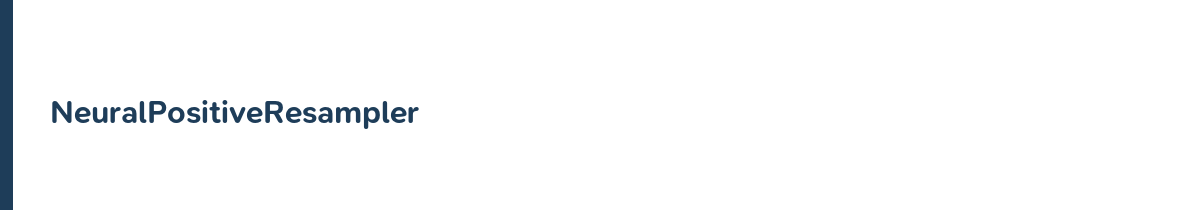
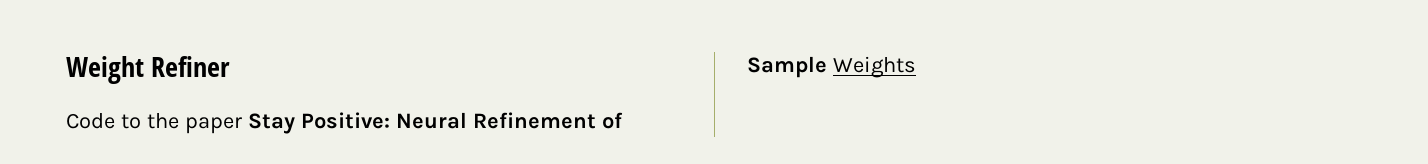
[50,100,419,129] NeuralPositiveResampler -> [66,56,231,84] [66,112,623,134] [747,56,916,78] Weight Refiner // Code to the paper Stay Positive: Neural Refinement of Sample Weights

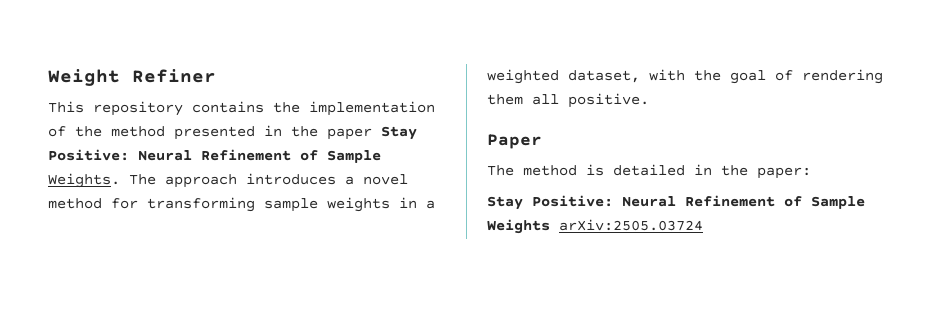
[66,113,141,129] Code to -> [48,101,435,116] [48,125,282,140] This repository contains the implementation of the method presented in
[832,56,916,78] Weights -> [48,173,408,188] [48,197,435,212] [487,69,883,84] [487,93,649,108] [487,134,542,149] [487,164,811,179] [487,195,865,210] [487,219,703,234] Weights. The approach introduces a novel method for transforming sample weights in a weighted dataset, with the goal of rendering them all positive. // Paper // The method is detailed in the paper: // Stay Positive: Neural Refinement of Sample Weights arXiv:2505.03724

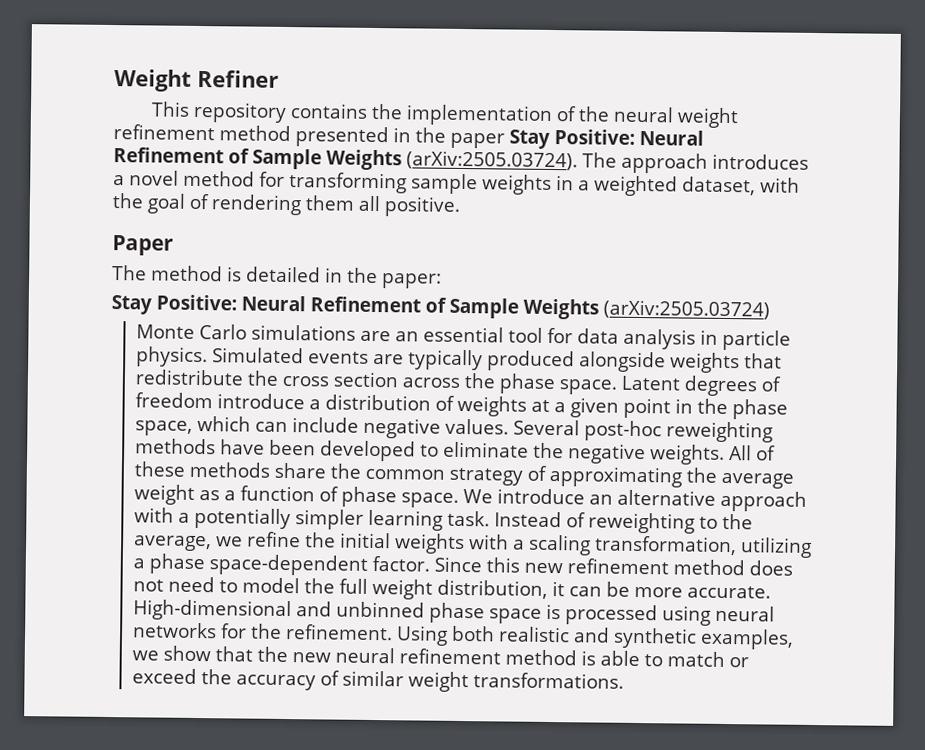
(102, 131) none -> [613,106,740,129] [113,124,215,141] neural weight refinement
[48,173,120,188] Weights. -> [326,149,578,171] Weights (arXiv:2505.03724).
[559,219,703,231] arXiv:2505.03724 -> [603,299,770,320] [135,324,791,351] [135,346,782,374] [134,369,782,397] [134,392,788,420] [134,415,773,443] [134,438,776,465] [133,461,794,489] [133,484,807,512] [133,507,753,534] [132,531,812,558] [132,553,793,576] [132,576,771,600] [132,599,775,626] [132,622,794,650] [131,645,749,668] [131,668,624,693] (arXiv:2505.03724) // Monte Carlo simulations are an essential tool for data analysis in particle physics. Simulated events are typically produced alongside weights that redistribute the cross section across the phase space. Latent degrees of freedom introduce a distribution of weights at a given point in the phase space, which can include negative values. Several post-hoc reweighting methods have been developed to eliminate the negative weights. All of these methods share the common strategy of approximating the average weight as a function of phase space. We introduce an alternative approach with a potentially simpler learning task. Instead of reweighting to the average, we refine the initial weights with a scaling transformation, utilizing a phase space-dependent factor. Since this new refinement method does not need to model the full weight distribution, it can be more accurate. High-dimensional and unbinned phase space is processed using neural networks for the refinement. Using both realistic and synthetic examples, we show that the new neural refinement method is able to match or exceed the accuracy of similar weight transformations.

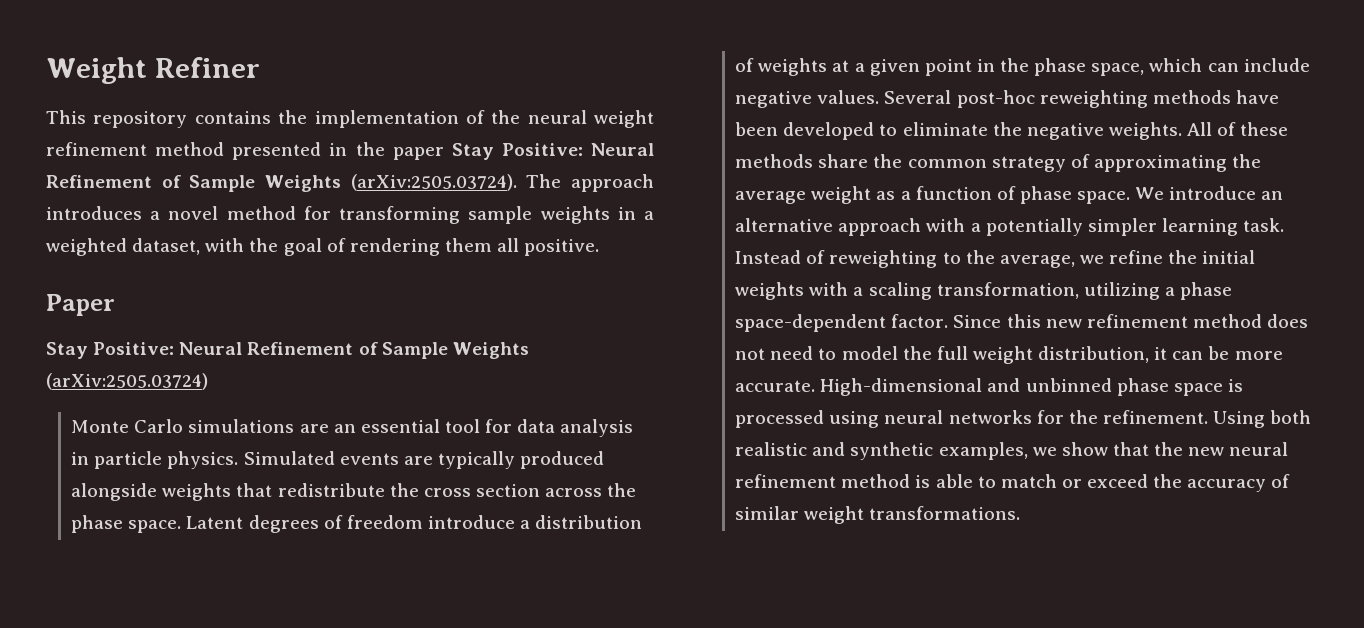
[112,265,442,289] // The method is detailed in the paper: -> (115, 305) none

